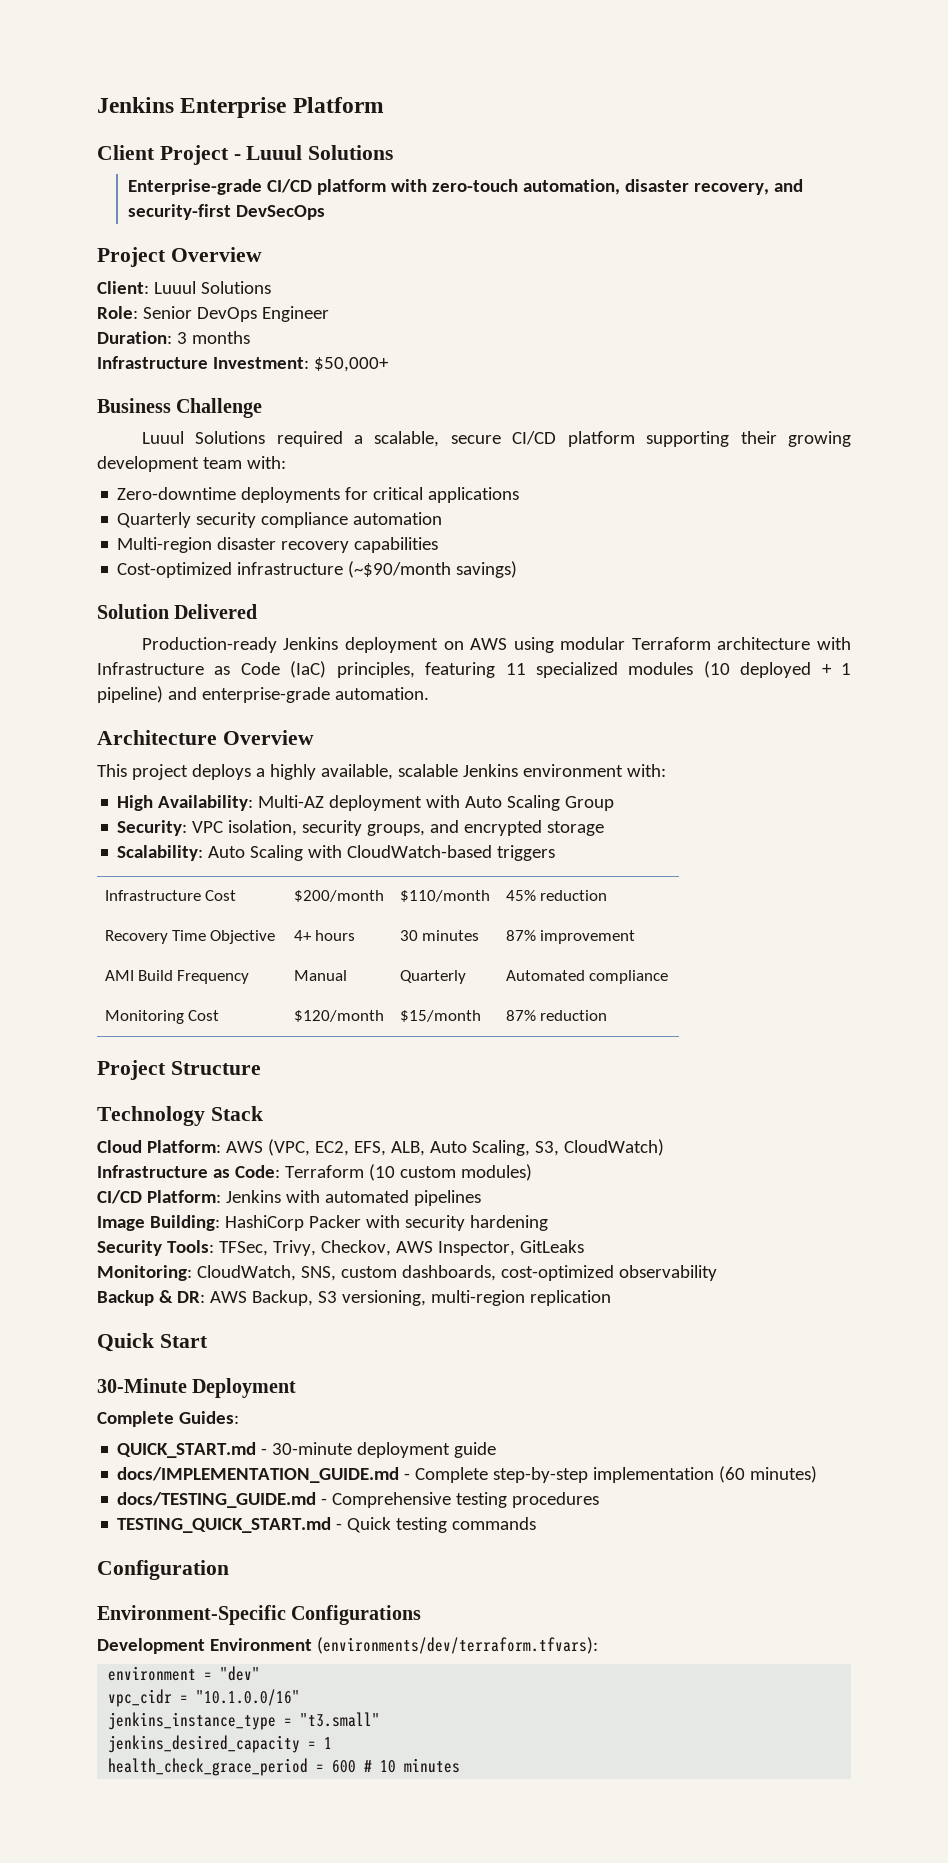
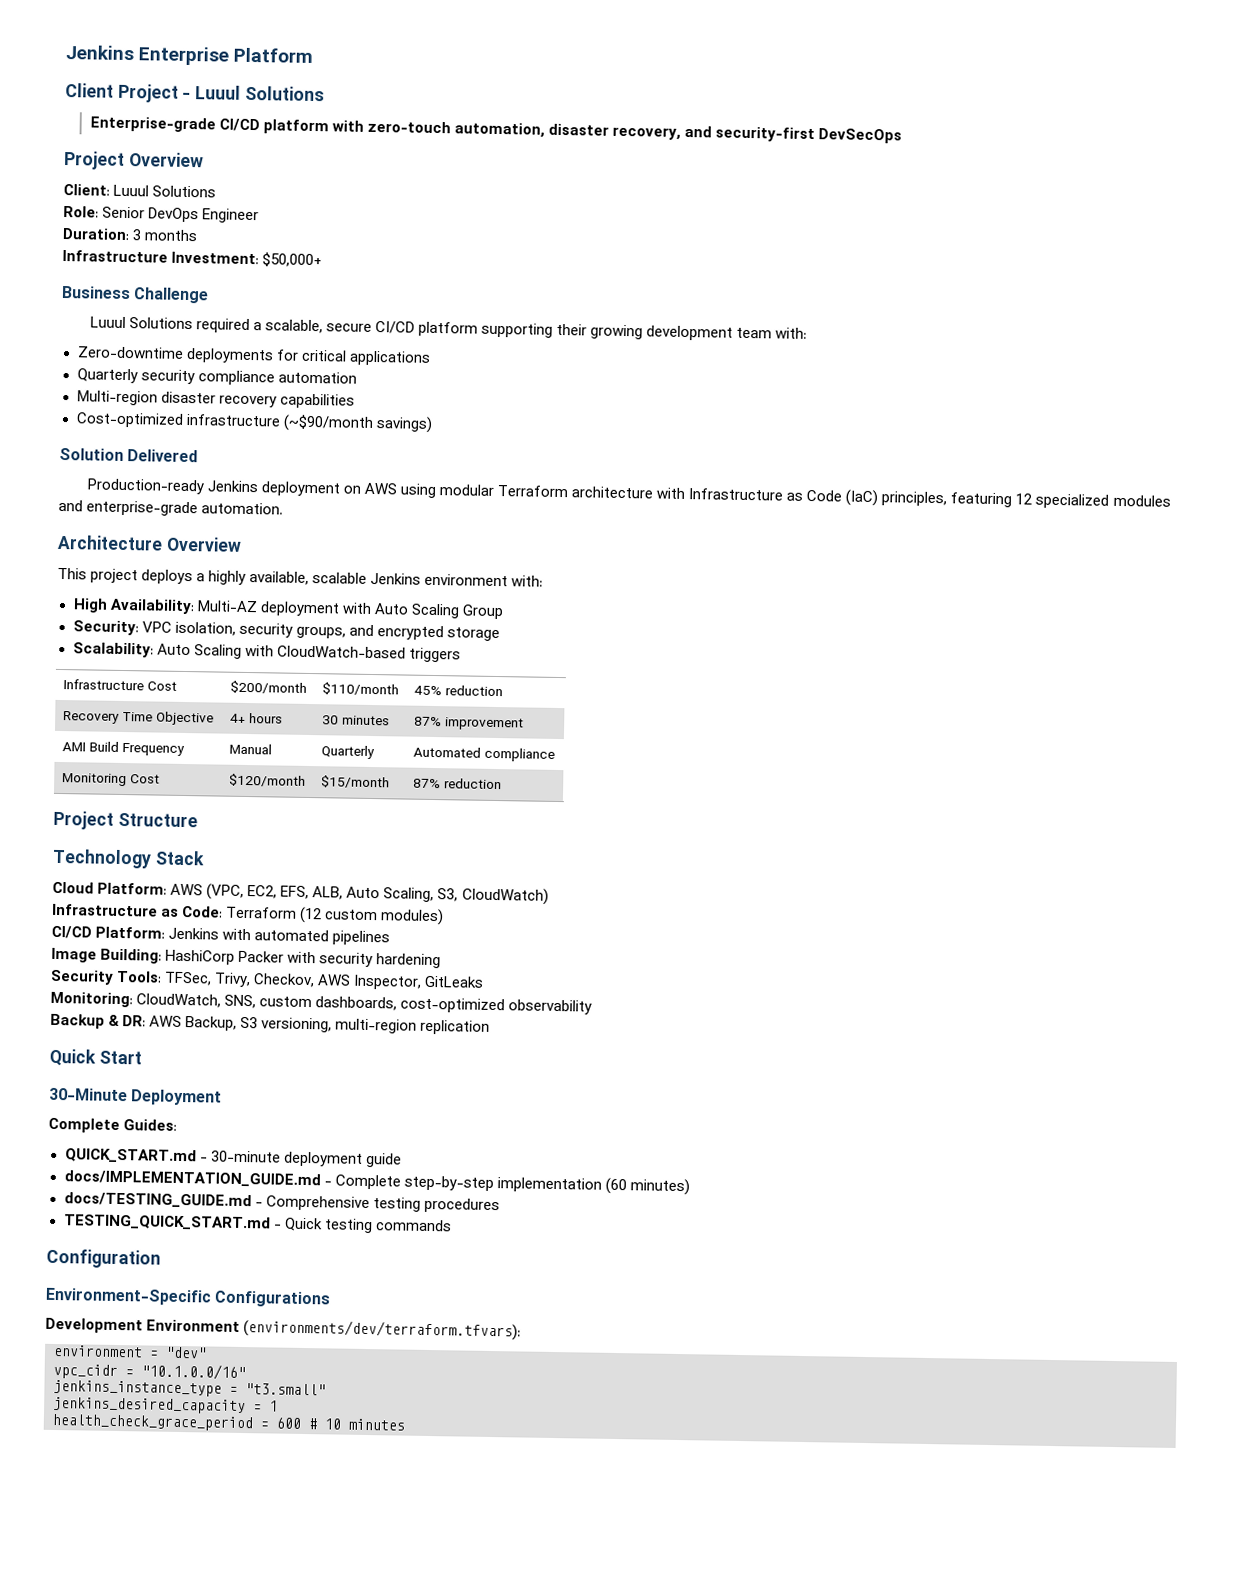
[505,663,526,675] 11 -> [1015,493,1033,505] 12
[703,661,851,678] [97,686,163,703] (10 deployed + 1 pipeline) -> (1171, 500) none
[368,1164,395,1181] (10 -> [299,906,323,924] (12

